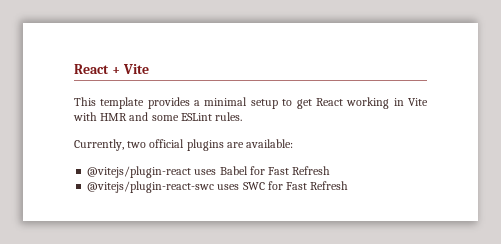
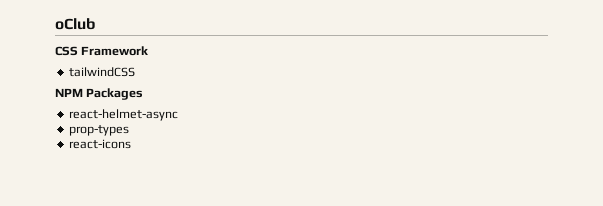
[74,64,149,74] [74,97,429,109] [73,112,243,121] [74,139,294,151] [87,166,331,178] [87,181,349,193] React + Vite // This template provides a minimal setup to get React working in Vite with HMR and some ESLint rules. // Currently, two official plugins are available: // @vitejs/plugin-react uses Babel for Fast Refresh // @vitejs/plugin-react-swc uses SWC for Fast Refresh -> [55,18,95,30] [55,46,149,56] [68,67,135,77] [55,88,144,100] [68,109,178,121] [68,125,129,136] [68,139,131,149] oClub // CSS Framework // tailwindCSS // NPM Packages // react-helmet-async // prop-types // react-icons

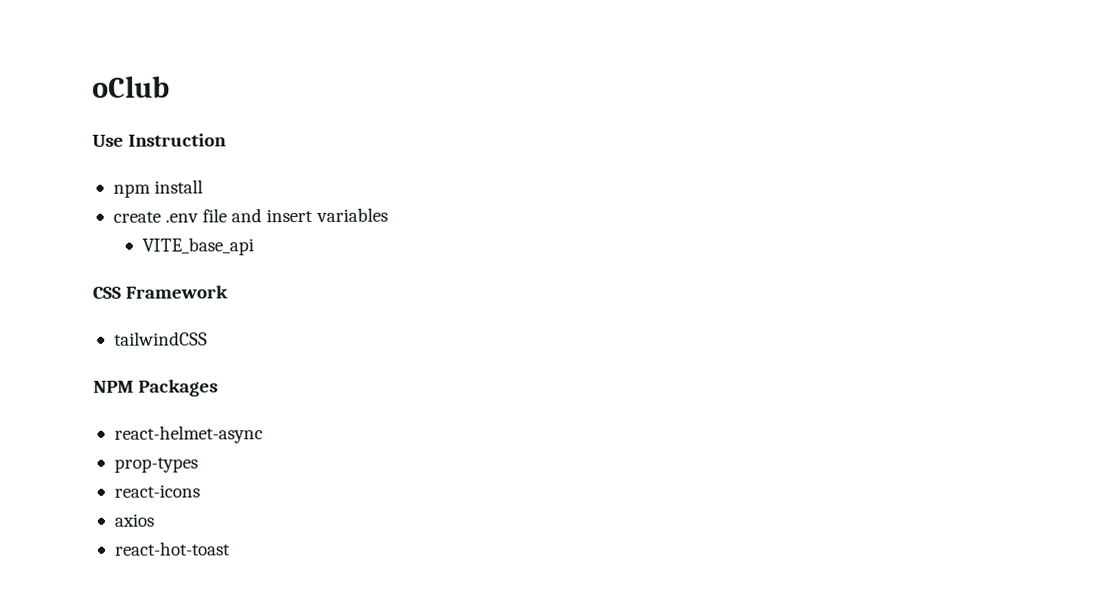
(95, 24) none -> [92,133,228,147] [112,179,204,198] [112,207,388,223] [142,237,255,256] // Use Instruction // npm install // create .env file and insert variables // VITE_base_api
(131, 144) none -> [113,513,154,527] [113,541,231,556] // axios // react-hot-toast

